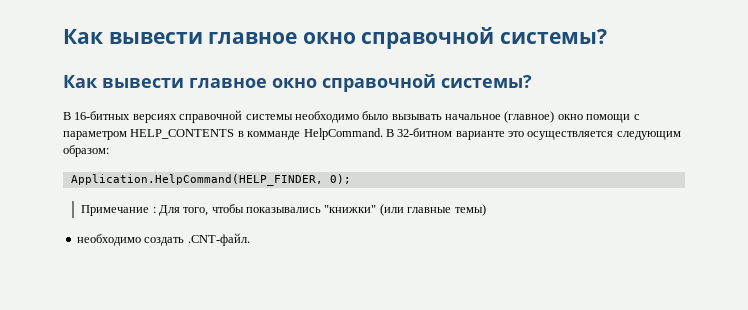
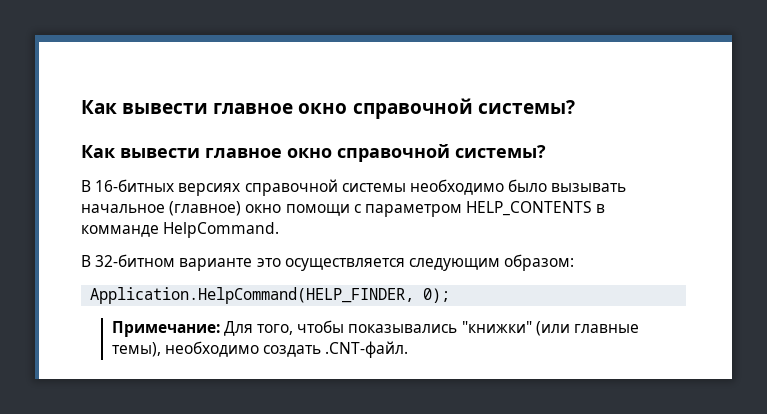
(383, 134) none -> (280, 230) //
[81,205,156,216] Примечание : -> [111,321,220,337] Примечание:
[454,204,486,216] темы) // -> [111,342,161,357] темы),

